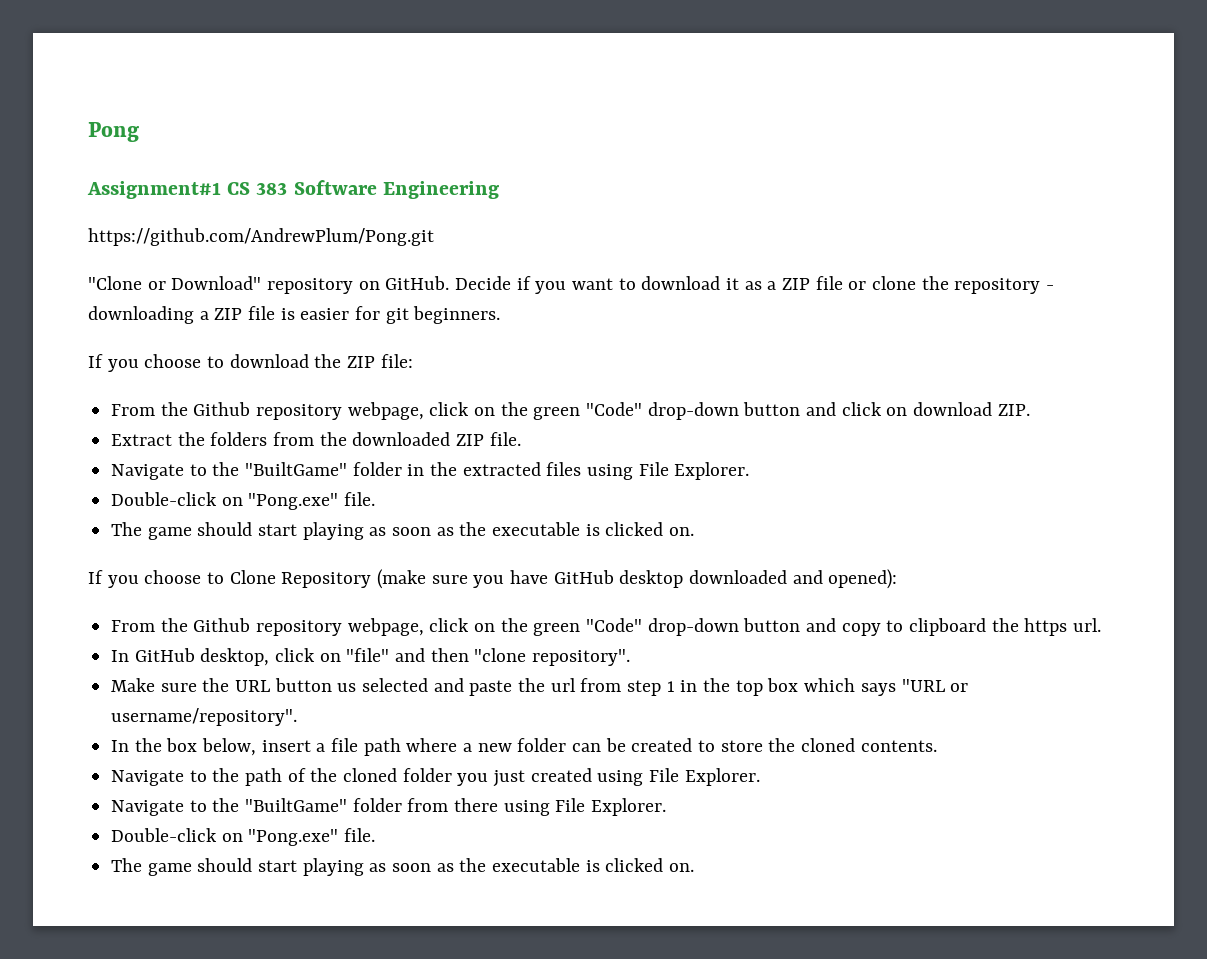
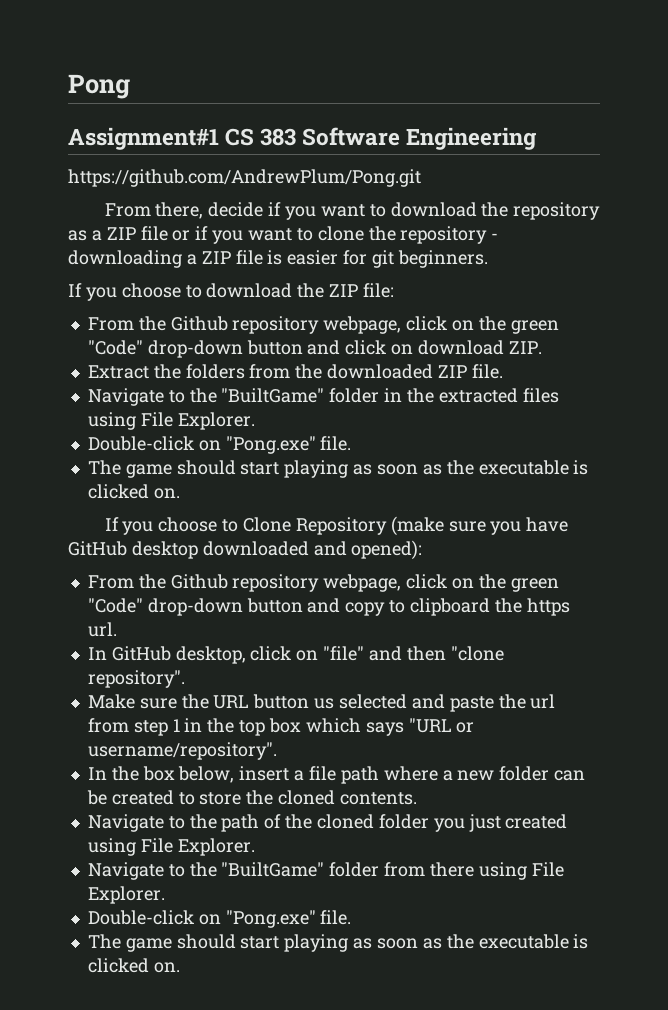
[88,276,512,294] "Clone or Download" repository on GitHub. Decide -> [104,202,264,219] From there, decide
[726,278,740,290] it -> [481,202,601,220] the repository
(867, 285) none -> [195,226,313,244] if you want to

